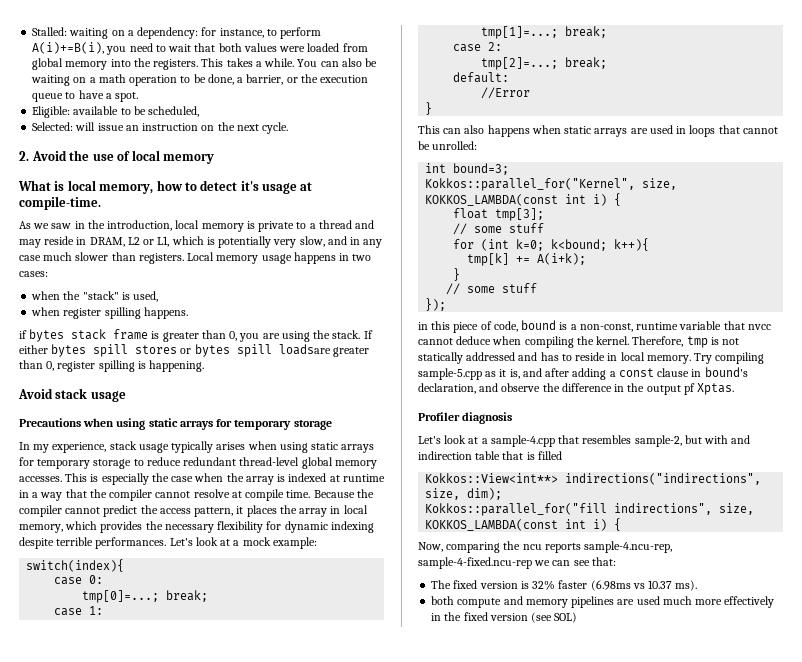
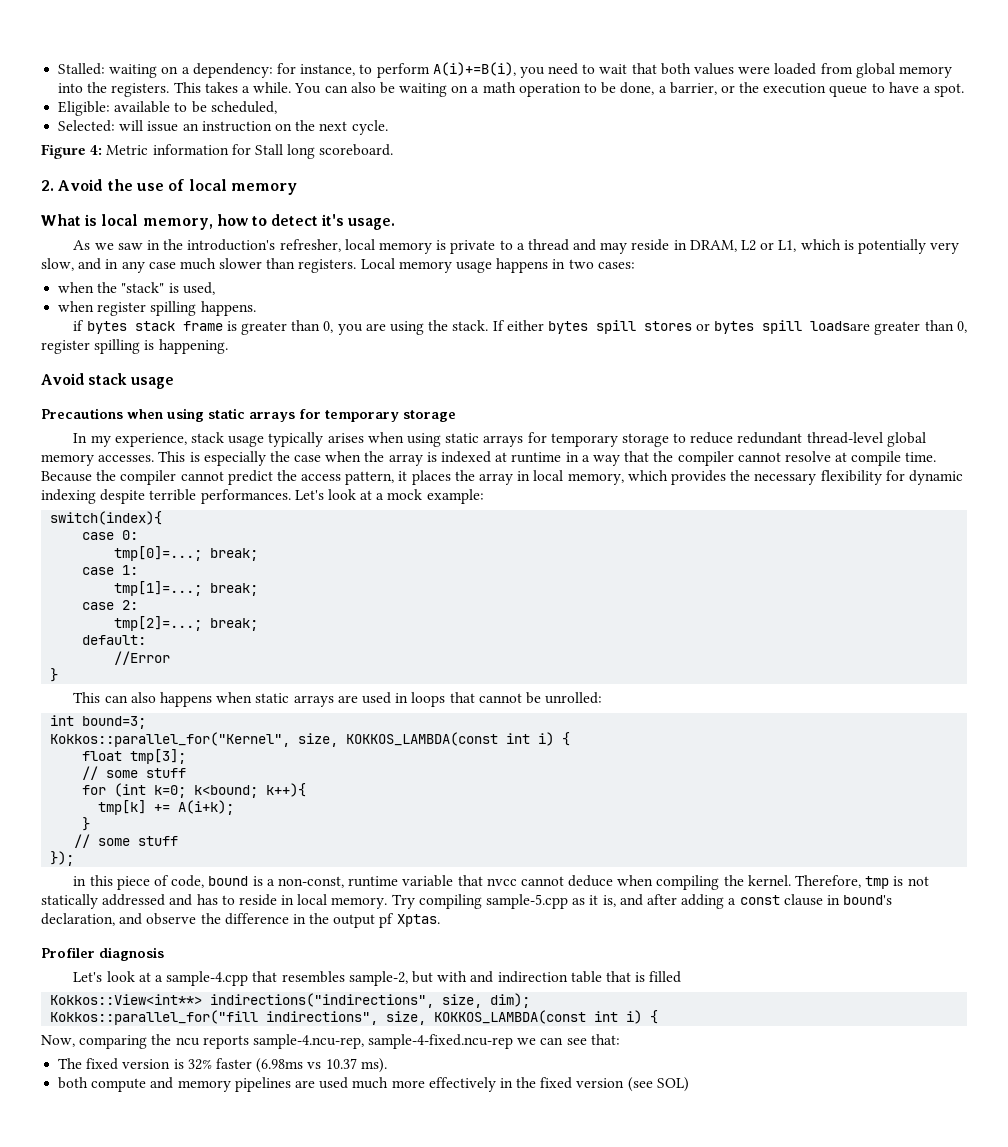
(289, 128) none -> [41,144,394,159] // Figure 4: Metric information for Stall long scoreboard.
[262,182,313,194] [19,196,101,210] usage at compile-time. -> [348,218,396,230] usage.
[107,220,173,231] introduction, -> [187,239,341,252] introduction's refresher,

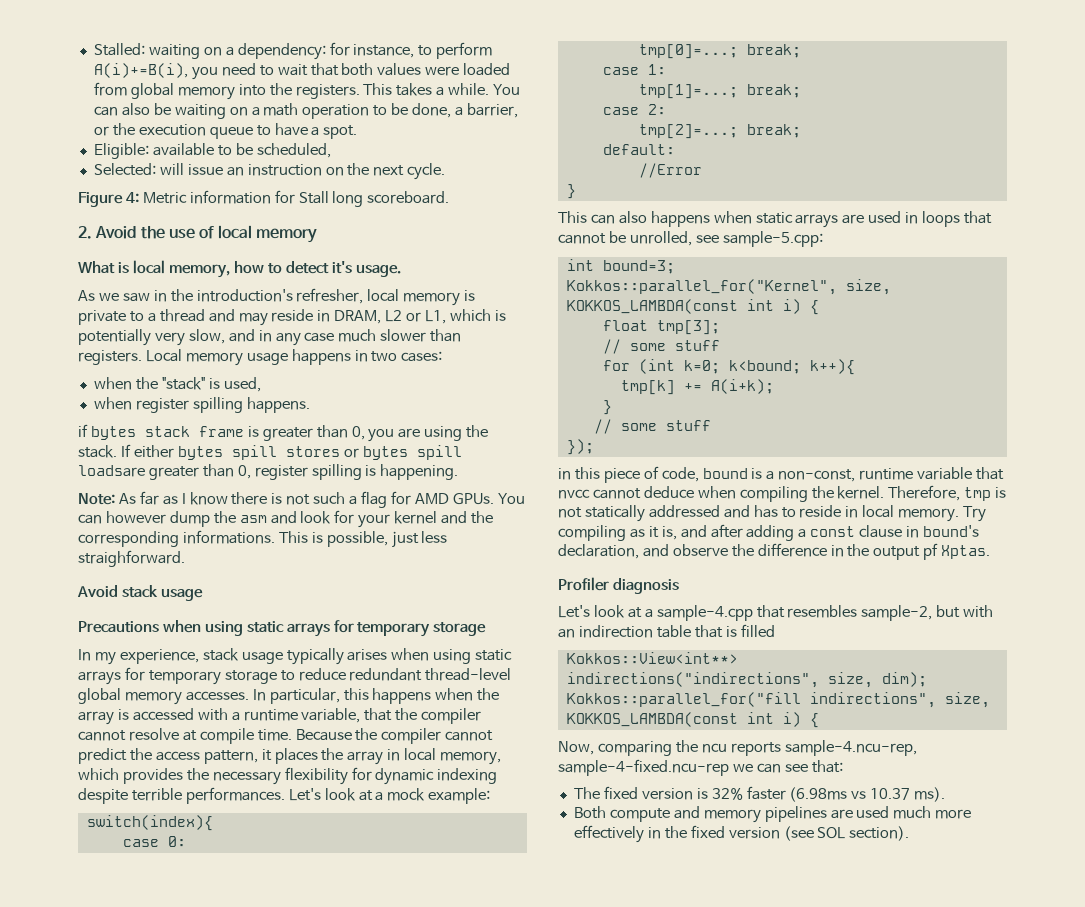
(228, 346) none -> [78,491,525,508] [78,510,494,528] [78,530,448,548] [78,550,185,567] // Note: As far as I know there is not such a flag for AMD GPUs. You can however dump the asm and look for your kernel and the corresponding informations. This is possible, just less straighforward.
[158,451,620,466] This is especially the case when the array is indexed at runtime in a way -> [252,688,500,704] [78,708,361,725] In particular, this happens when the array is accessed with a runtime variable,
[545,692,603,704] unrolled: -> [629,231,823,247] unrolled, see sample-5.cpp:
[486,894,569,909] sample-5.cpp -> (626, 533) none
[470,971,494,983] and -> [558,629,575,638] an
[58,1077,89,1089] both -> [573,806,606,819] Both
[656,1077,689,1092] SOL) -> [817,826,910,841] SOL section).

